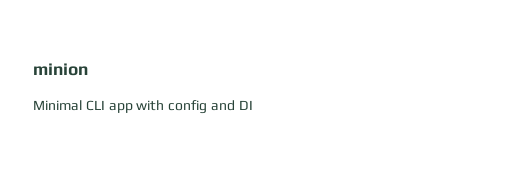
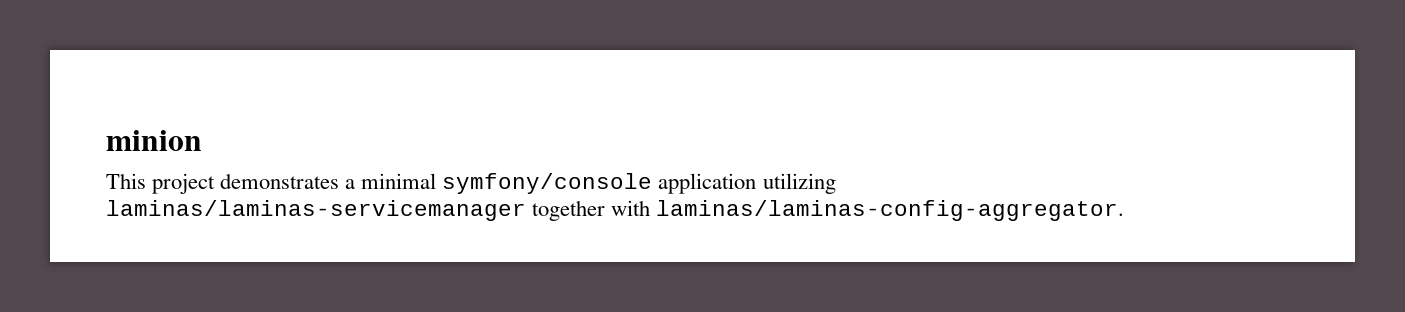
[33,100,253,114] Minimal CLI app with config and DI -> [106,173,836,194] [106,200,1125,221] This project demonstrates a minimal symfony/console application utilizing laminas/laminas-servicemanager together with laminas/laminas-config-aggregator.

